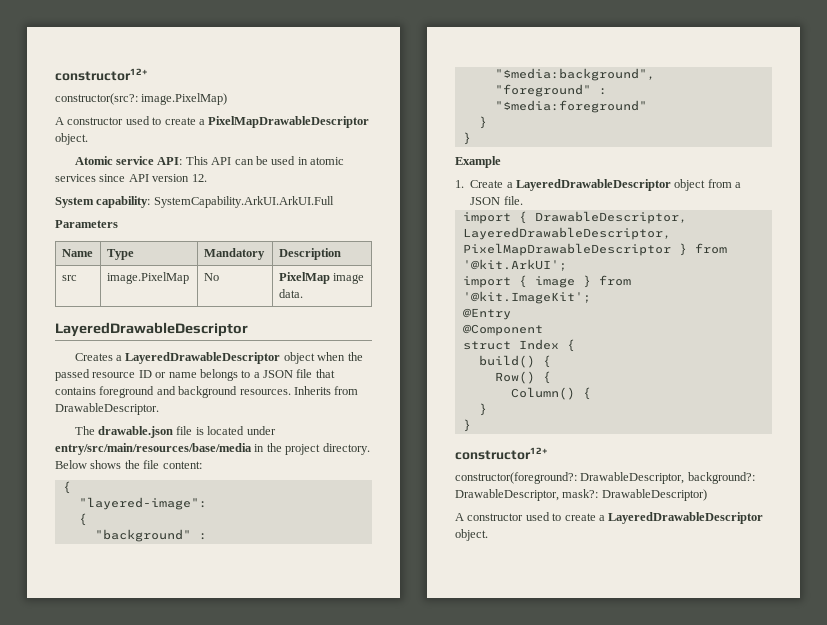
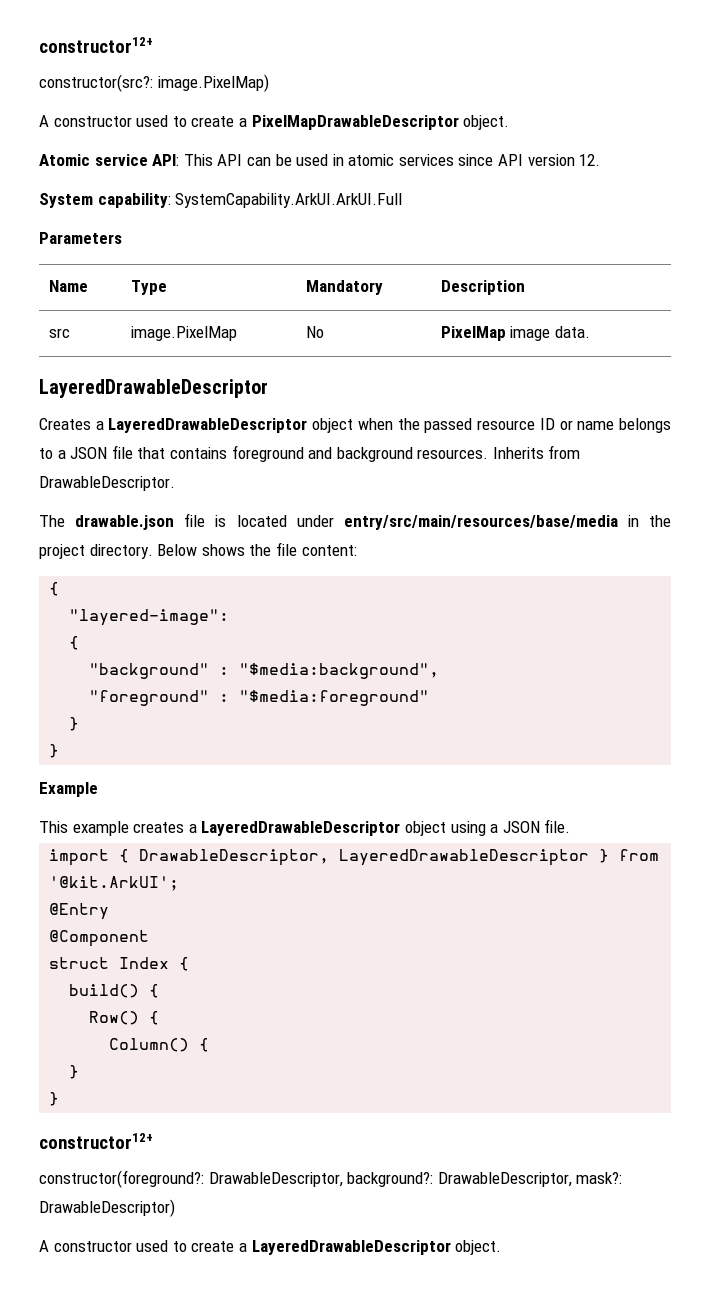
[455,179,732,191] 1. Create a LayeredDrawableDescriptor object from -> [39,821,486,836] This example creates a LayeredDrawableDescriptor object using
[462,227,671,240] [462,243,671,256] LayeredDrawableDescriptor, PixelMapDrawableDescriptor -> [339,849,590,866] LayeredDrawableDescriptor
[462,275,631,288] [462,291,591,304] // import { image } from '@kit.ImageKit'; -> (180, 883) none

